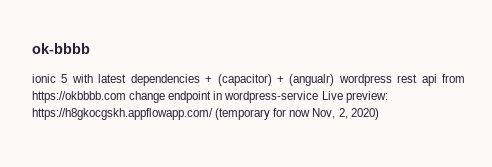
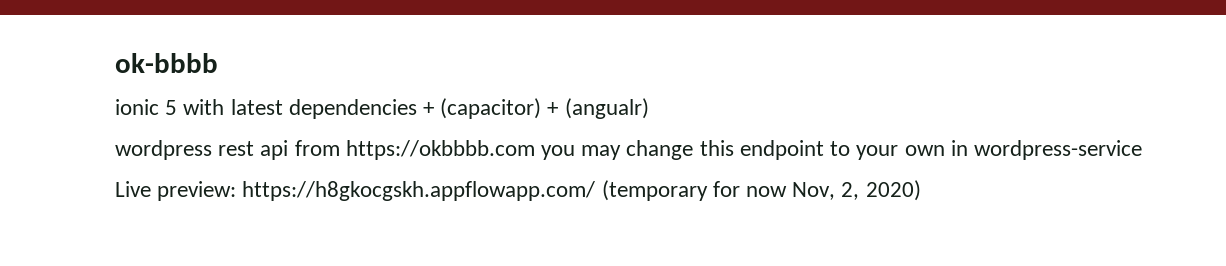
(335, 80) none -> (649, 108) //
[129,91,212,103] change endpoint -> [541,140,945,160] you may change this endpoint to your own
(319, 97) none -> (1142, 150) //

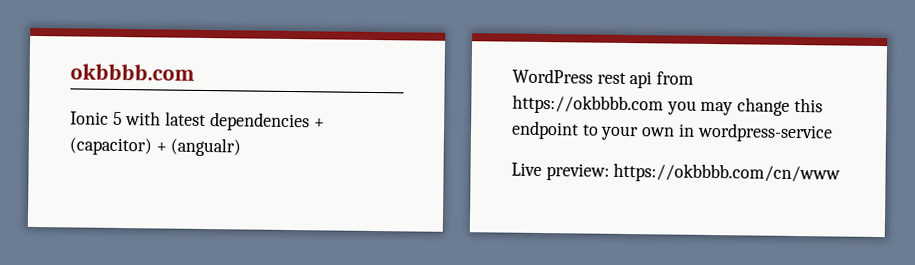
[115,53,218,73] [115,99,159,115] ok-bbbb // ionic -> [70,63,195,81] [70,111,109,125] okbbbb.com // Ionic
[115,140,212,160] wordpress -> [512,68,593,84] WordPress
[242,180,921,201] https://h8gkocgskh.appflowapp.com/ (temporary for now Nov, 2, 2020) -> [613,162,842,184] https://okbbbb.com/cn/www

